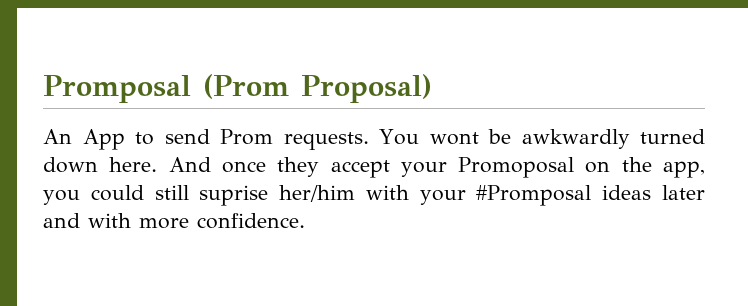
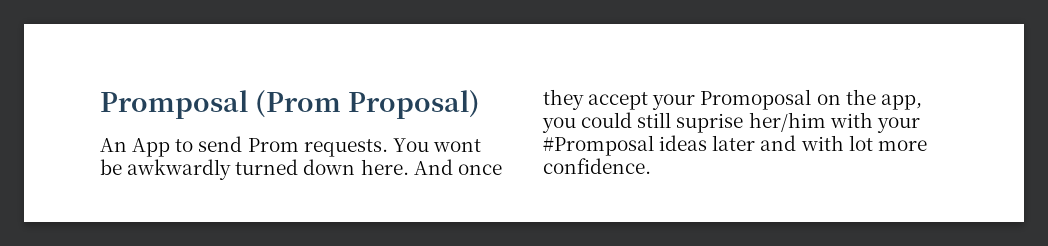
(131, 220) none -> [848,135,873,151] lot

